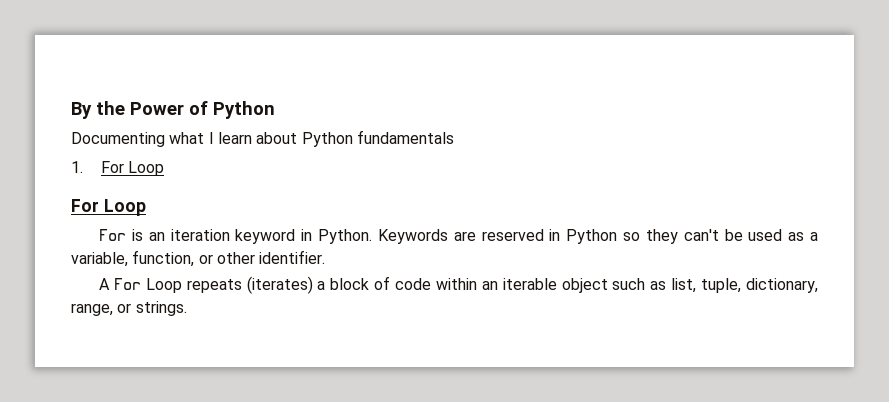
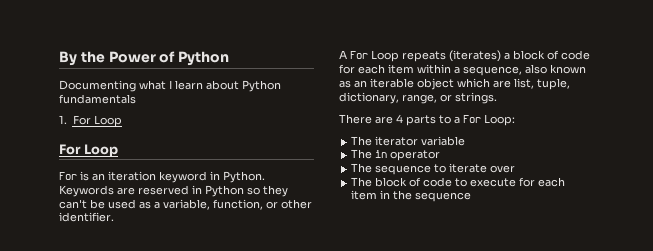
[435,278,477,290] within -> [339,64,586,76] [339,80,351,88] for each item within a sequence, also known as
[612,278,667,290] such as -> [457,78,511,88] which are
(187, 308) none -> [339,114,515,126] [351,136,466,146] [351,149,441,161] [351,163,516,175] [351,177,566,187] [351,190,472,202] // There are 4 parts to a For Loop: // The iterator variable // The in operator // The sequence to iterate over // The block of code to execute for each item in the sequence

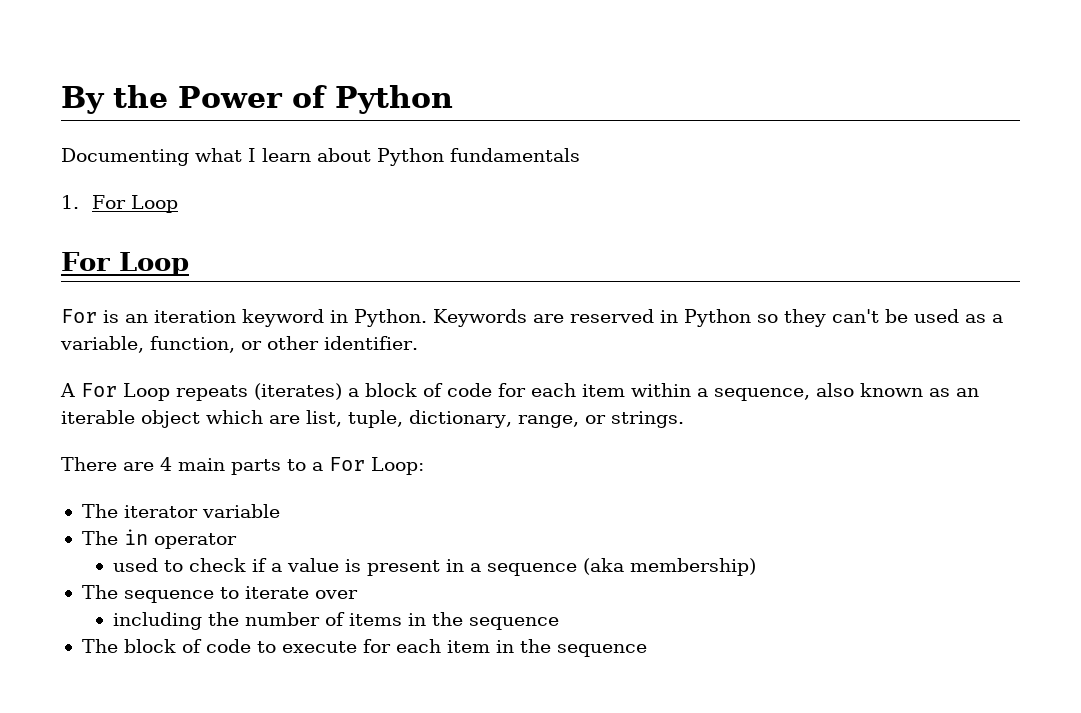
(403, 118) none -> [178,458,225,471] main
(441, 155) none -> [113,558,757,576] // used to check if a value is present in a sequence (aka membership)
(516, 169) none -> [113,612,560,630] // including the number of items in the sequence

